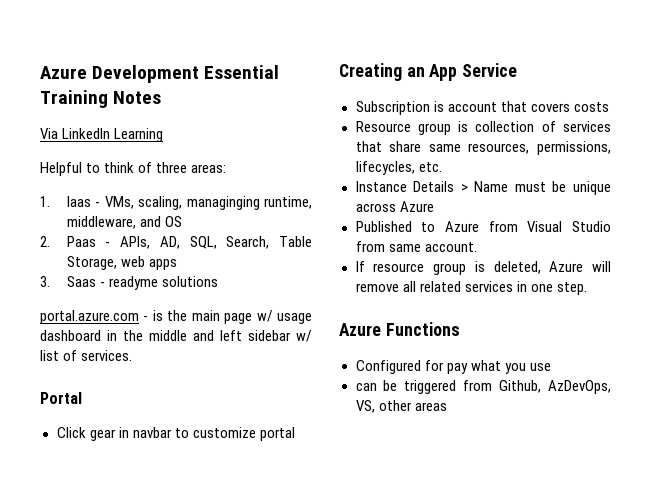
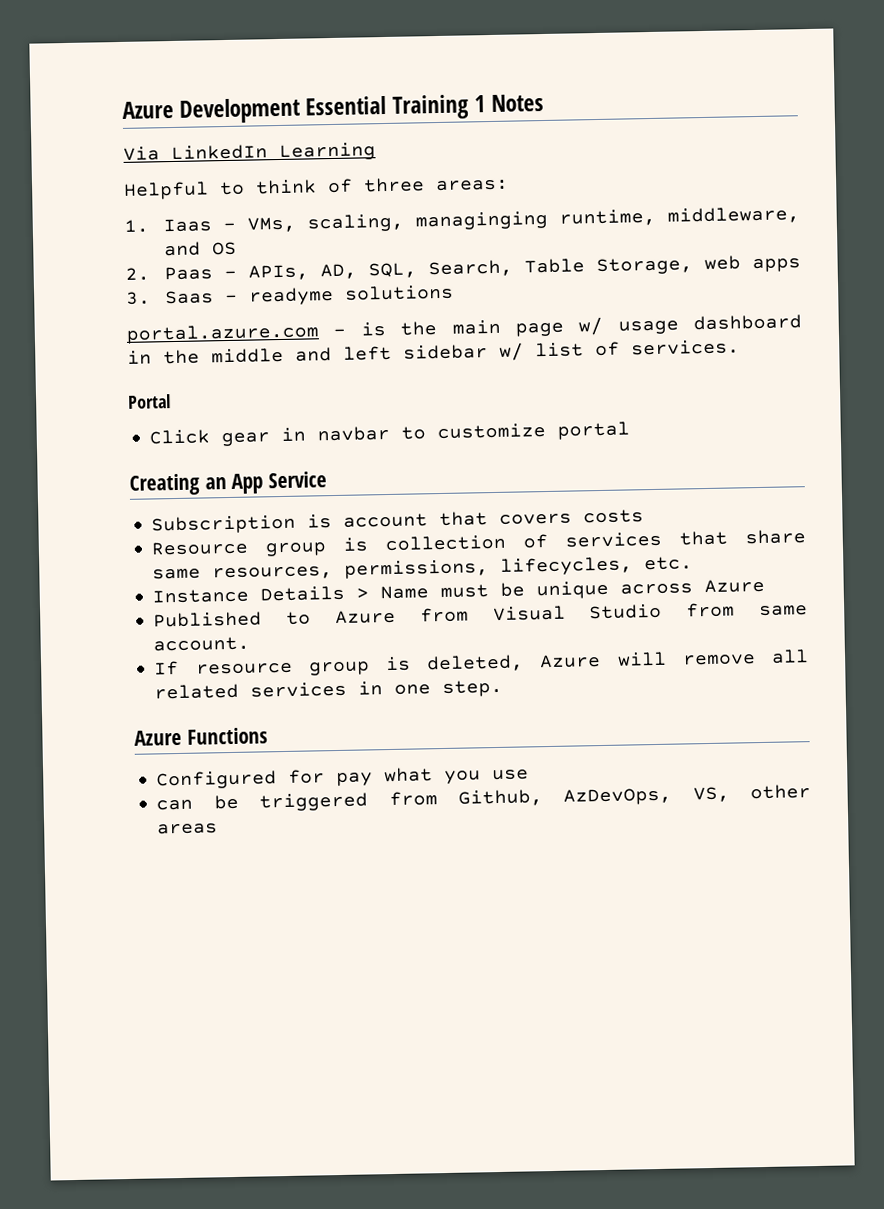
(108, 99) none -> [473,95,486,113] 1

